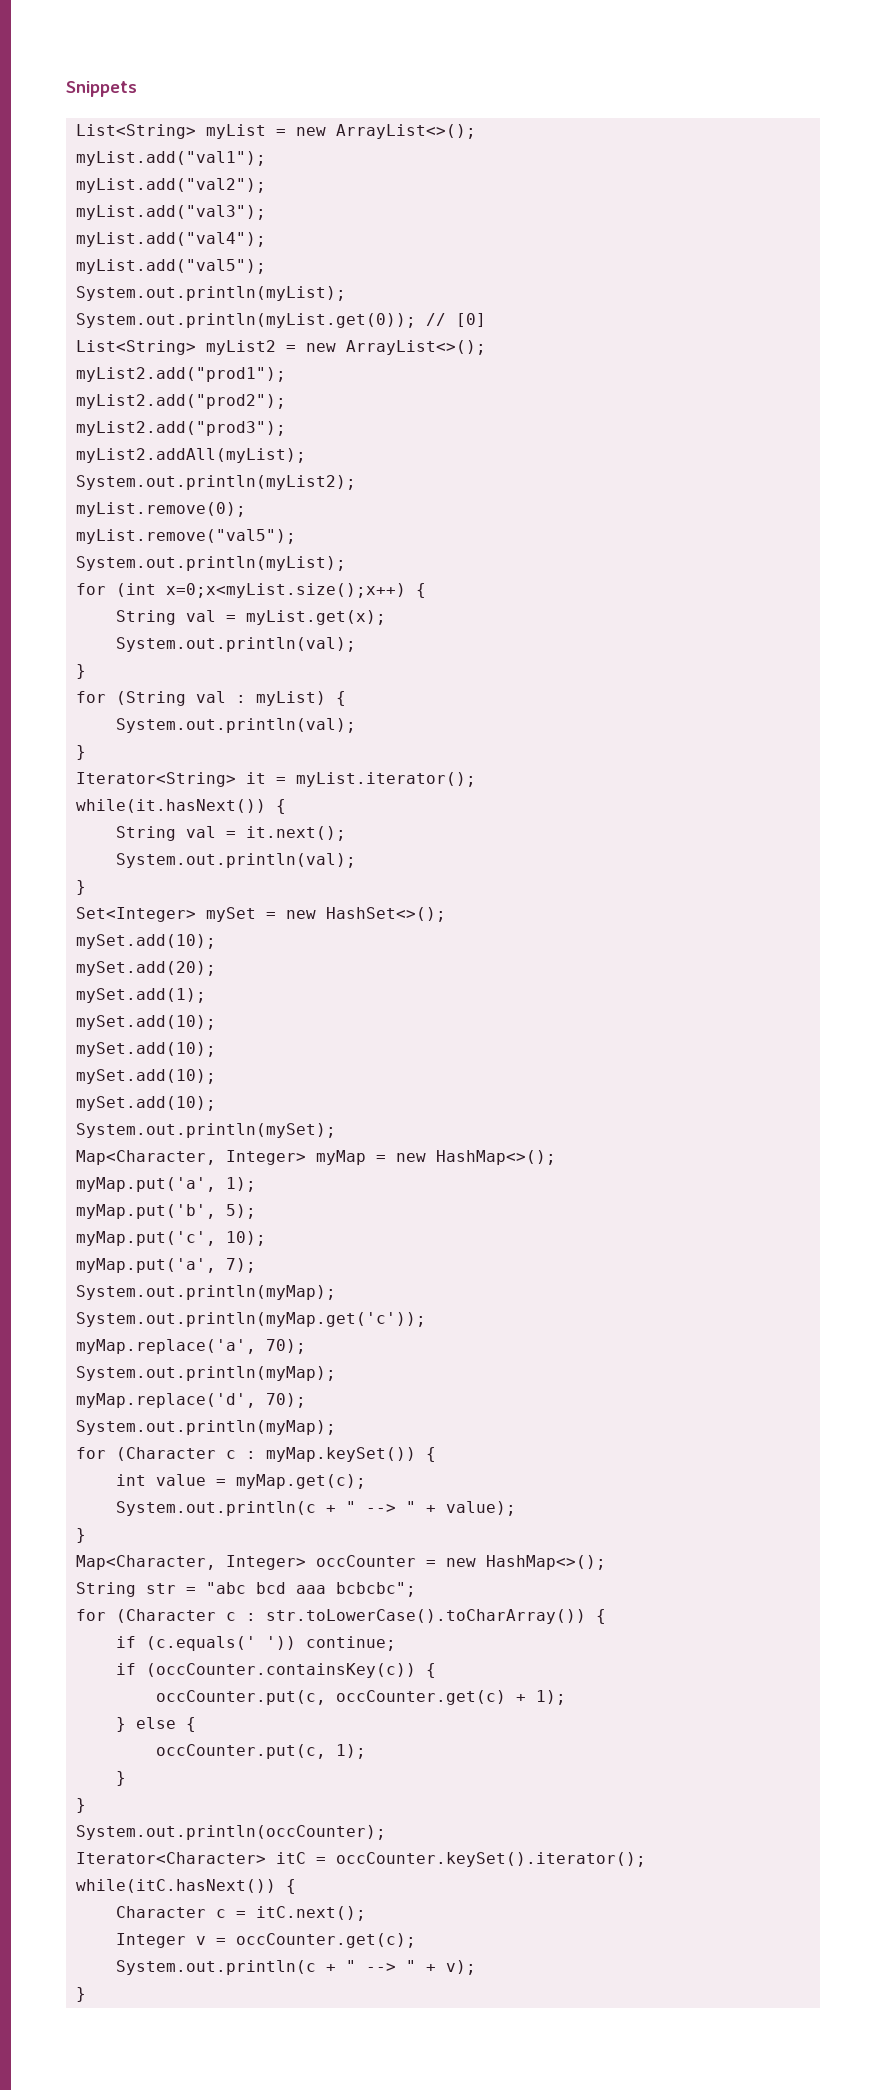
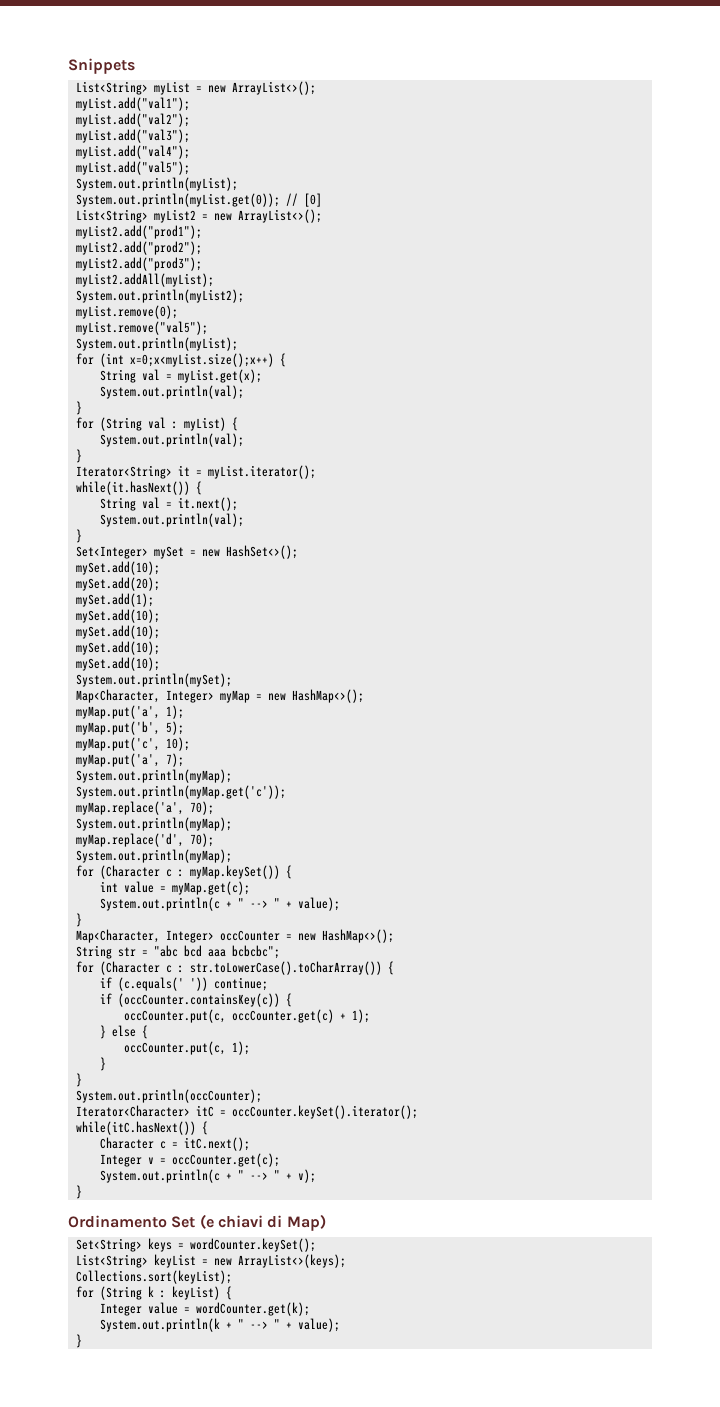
(87, 1994) none -> [68,1214,326,1231] [75,1238,316,1252] [75,1254,346,1268] [75,1270,232,1284] [75,1286,232,1300] [99,1302,310,1316] [99,1318,340,1332] [75,1334,82,1348] // Ordinamento Set (e chiavi di Map) // Set<String> keys = wordCounter.keySet(); // List<String> keyList = new ArrayList<>(keys); // Collections.sort(keyList); // for (String k : keyList) { // Integer value = wordCounter.get(k); // System.out.println(k + " --> " + value); // }

